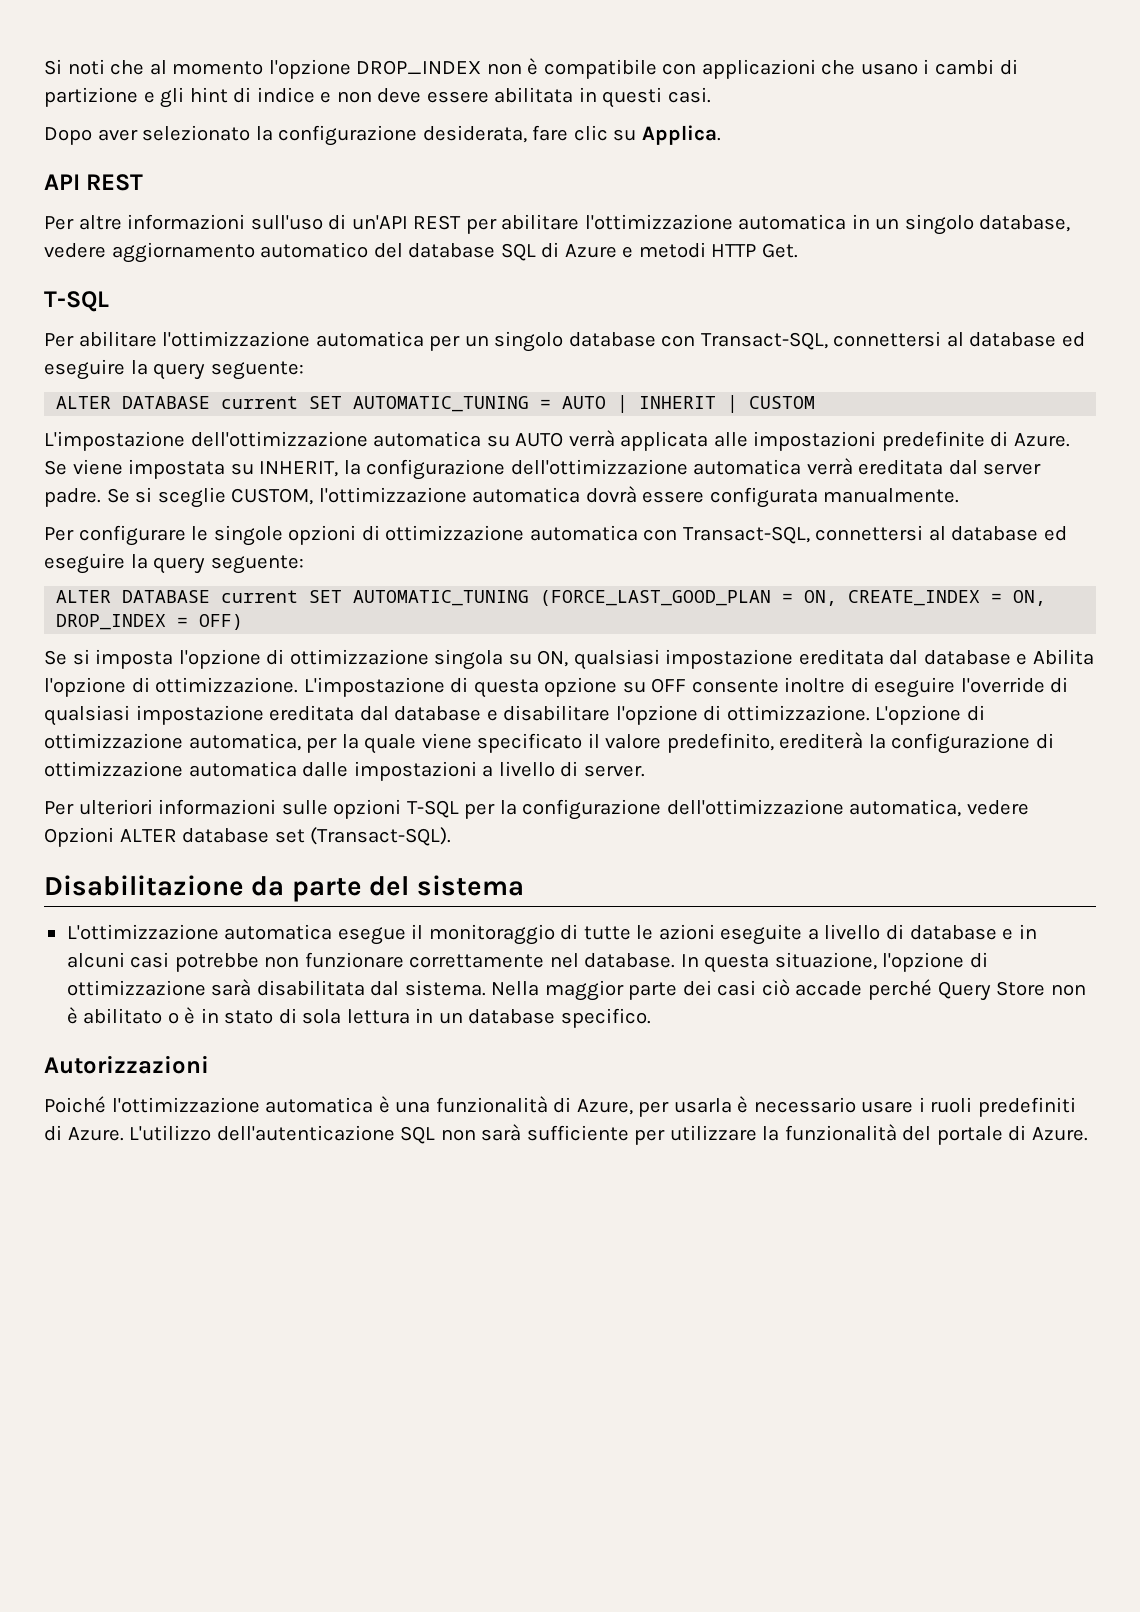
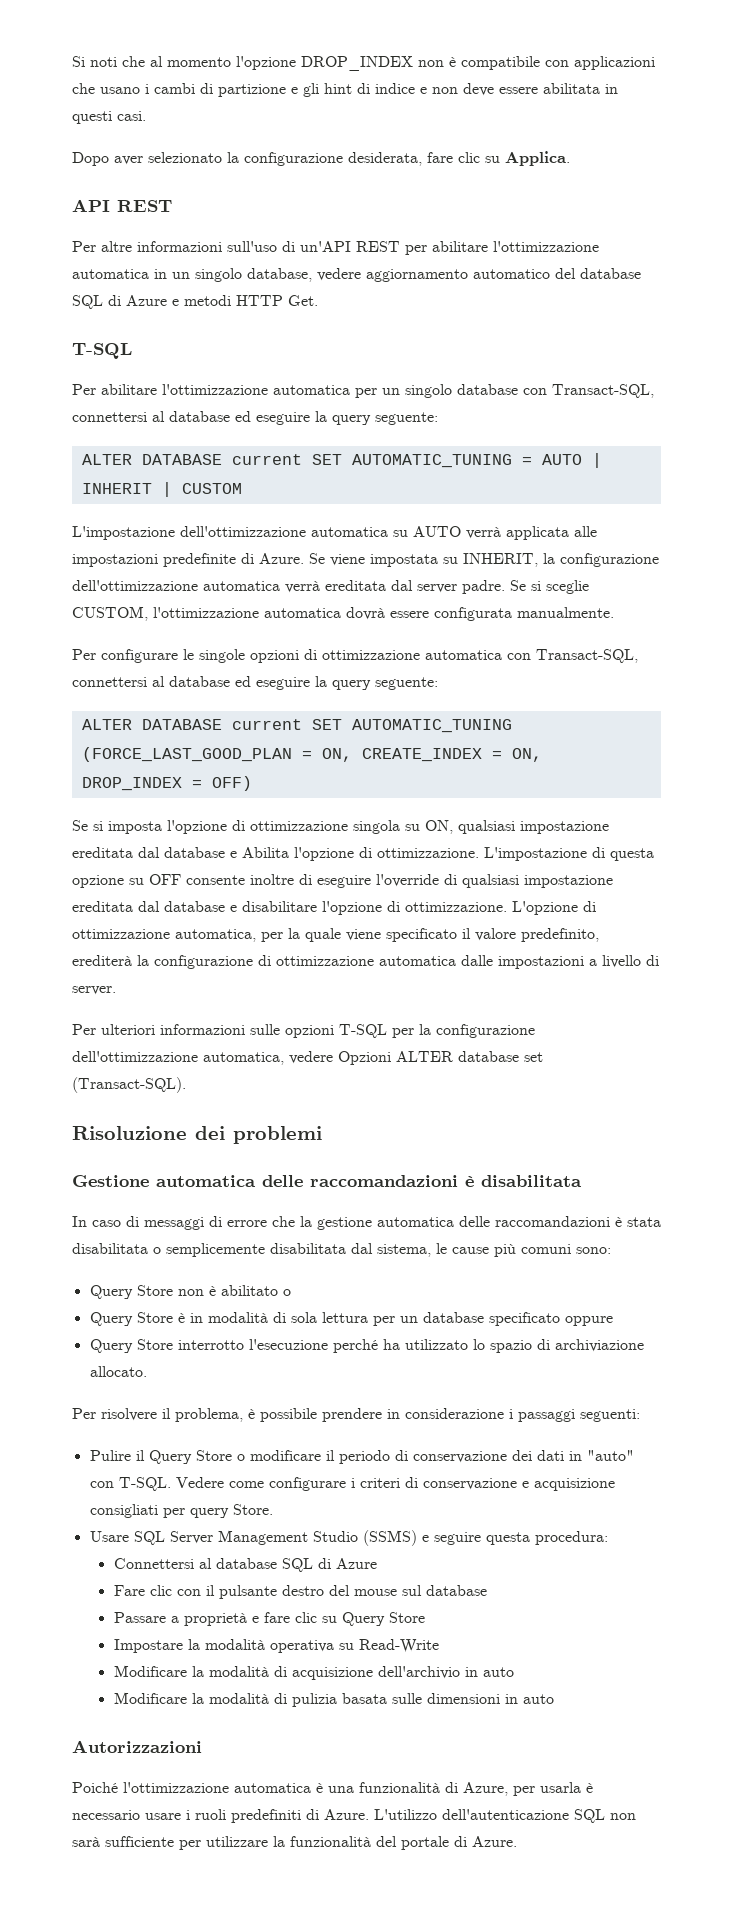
[44,875,524,902] [66,924,1037,945] [66,952,988,973] [66,979,932,1001] Disabilitazione da parte del sistema // L'ottimizzazione automatica esegue il monitoraggio di tutte le azioni eseguite a livello di database e in alcuni casi potrebbe non funzionare correttamente nel database. In questa situazione, l'opzione di ottimizzazione sarà disabilitata dal sistema. Nella maggior parte dei casi ciò accade perché -> [72,1126,322,1144] [72,1175,582,1187] [72,1216,661,1230] [72,1243,611,1257] Risoluzione dei problemi // Gestione automatica delle raccomandazioni è disabilitata // In caso di messaggi di errore che la gestione automatica delle raccomandazioni è stata disabilitata o semplicemente disabilitata dal sistema, le cause più comuni sono: //
(179, 1018) none -> [89,1312,173,1326] // Query Store
[224,1010,274,1024] stato -> [207,1312,268,1323] modalità
[415,1008,434,1023] in -> [372,1316,395,1326] per
[560,1008,651,1028] specifico. -> [488,1312,613,1326] [89,1339,644,1353] [89,1366,147,1377] [72,1408,640,1422] [89,1450,634,1464] [89,1477,615,1491] [89,1504,273,1518] [89,1530,608,1546] [113,1558,377,1572] [113,1585,487,1599] [113,1612,425,1626] [113,1639,439,1653] [113,1665,514,1680] [113,1692,554,1707] specificato oppure // Query Store interrotto l'esecuzione perché ha utilizzato lo spazio di archiviazione allocato. // Per risolvere il problema, è possibile prendere in considerazione i passaggi seguenti: // Pulire il Query Store o modificare il periodo di conservazione dei dati in "auto" con T-SQL. Vedere come configurare i criteri di conservazione e acquisizione consigliati per query Store. // Usare SQL Server Management Studio (SSMS) e seguire questa procedura: // Connettersi al database SQL di Azure // Fare clic con il pulsante destro del mouse sul database // Passare a proprietà e fare clic su Query Store // Impostare la modalità operativa su Read-Write // Modificare la modalità di acquisizione dell'archivio in auto // Modificare la modalità di pulizia basata sulle dimensioni in auto

